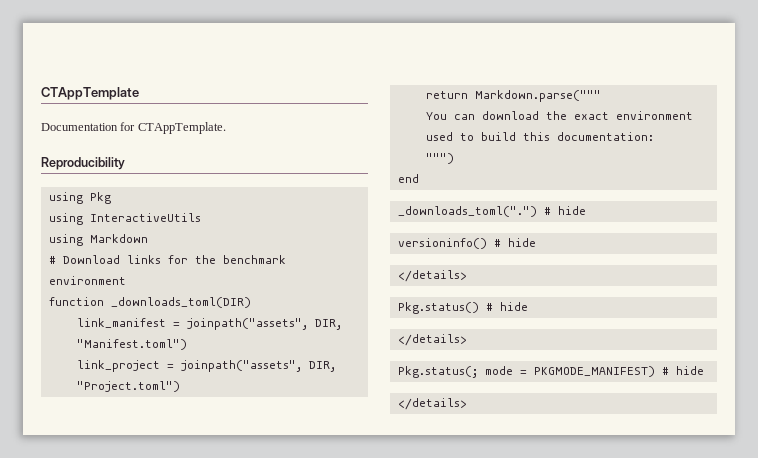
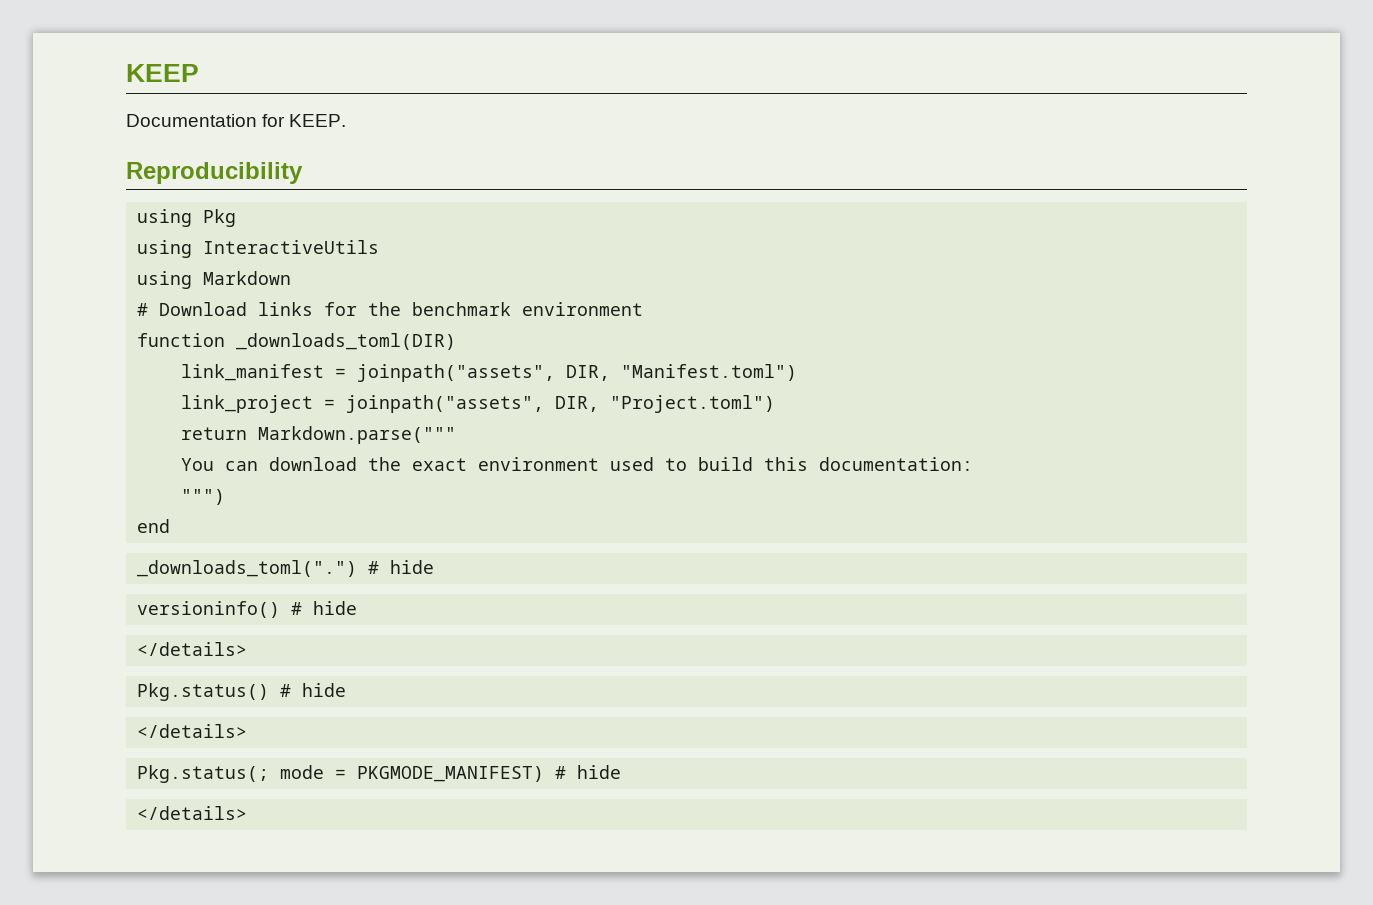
[41,87,139,100] CTAppTemplate -> [126,64,199,82] KEEP
[137,122,226,134] CTAppTemplate. -> [289,114,347,127] KEEP.

